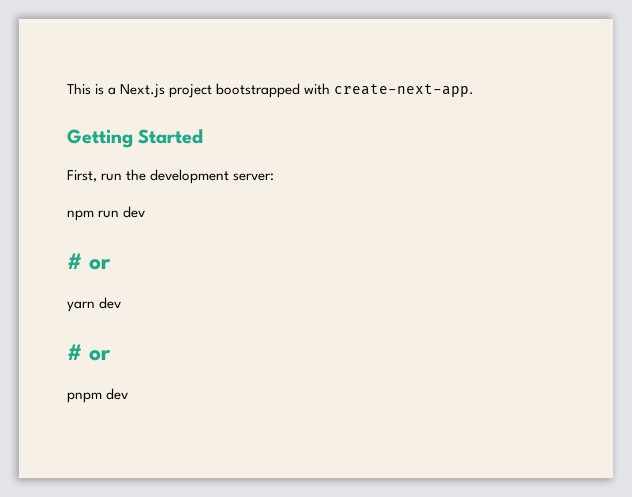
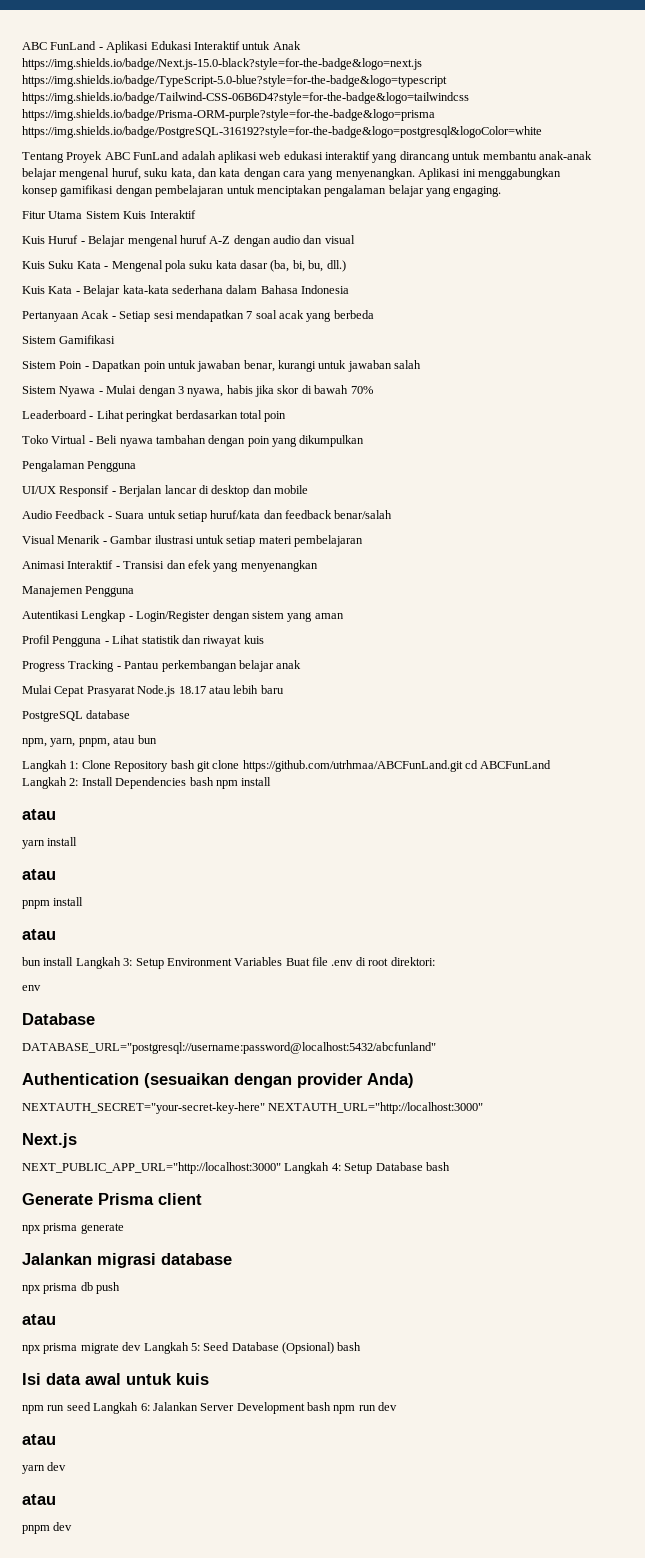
[67,83,475,98] [67,129,204,148] [67,169,275,184] This is a Next.js project bootstrapped with create-next-app. // Getting Started // First, run the development server: // -> [22,41,301,53] [22,58,422,70] [22,75,447,87] [22,92,469,104] [22,109,435,121] [22,126,542,138] [22,151,592,163] [22,168,561,180] [22,185,502,197] [22,210,196,219] [22,235,355,247] [22,260,346,272] [22,285,349,297] [22,310,374,322] [22,335,116,344] [22,360,422,372] [22,385,373,397] [22,410,287,422] [22,435,365,447] [22,460,137,472] [22,485,308,497] [22,510,393,522] [22,535,363,547] [22,560,318,572] [22,586,135,597] [22,610,344,622] [22,635,264,647] [22,660,302,672] [22,685,284,697] [22,710,131,722] [22,735,157,747] [22,760,552,772] [22,777,272,789] [22,809,56,820] [22,837,78,849] [22,869,56,880] [22,897,84,909] [22,929,56,940] [22,957,435,969] [22,985,41,991] [22,1013,95,1025] [22,1042,436,1054] [22,1073,414,1088] [22,1102,484,1114] [22,1133,77,1148] [22,1162,450,1174] [22,1193,202,1205] [22,1223,124,1234] [22,1253,232,1268] [22,1282,121,1294] [22,1314,56,1325] [22,1342,362,1354] [22,1373,209,1385] [22,1402,331,1414] ABC FunLand - Aplikasi Edukasi Interaktif untuk Anak https://img.shields.io/badge/Next.js-15.0-black?style=for-the-badge&logo=next.js https://img.shields.io/badge/TypeScript-5.0-blue?style=for-the-badge&logo=typescript https://img.shields.io/badge/Tailwind-CSS-06B6D4?style=for-the-badge&logo=tailwindcss https://img.shields.io/badge/Prisma-ORM-purple?style=for-the-badge&logo=prisma https://img.shields.io/badge/PostgreSQL-316192?style=for-the-badge&logo=postgresql&logoColor=white // Tentang Proyek ABC FunLand adalah aplikasi web edukasi interaktif yang dirancang untuk membantu anak-anak belajar mengenal huruf, suku kata, dan kata dengan cara yang menyenangkan. Aplikasi ini menggabungkan konsep gamifikasi dengan pembelajaran untuk menciptakan pengalaman belajar yang engaging. // Fitur Utama Sistem Kuis Interaktif // Kuis Huruf - Belajar mengenal huruf A-Z dengan audio dan visual // Kuis Suku Kata - Mengenal pola suku kata dasar (ba, bi, bu, dll.) // Kuis Kata - Belajar kata-kata sederhana dalam Bahasa Indonesia // Pertanyaan Acak - Setiap sesi mendapatkan 7 soal acak yang berbeda // Sistem Gamifikasi // Sistem Poin - Dapatkan poin untuk jawaban benar, kurangi untuk jawaban salah // Sistem Nyawa - Mulai dengan 3 nyawa, habis jika skor di bawah 70% // Leaderboard - Lihat peringkat berdasarkan total poin // Toko Virtual - Beli nyawa tambahan dengan poin yang dikumpulkan // Pengalaman Pengguna // UI/UX Responsif - Berjalan lancar di desktop dan mobile // Audio Feedback - Suara untuk setiap huruf/kata dan feedback benar/salah // Visual Menarik - Gambar ilustrasi untuk setiap materi pembelajaran // Animasi Interaktif - Transisi dan efek yang menyenangkan // Manajemen Pengguna // Autentikasi Lengkap - Login/Register dengan sistem yang aman // Profil Pengguna - Lihat statistik dan riwayat kuis // Progress Tracking - Pantau perkembangan belajar anak // Mulai Cepat Prasyarat Node.js 18.17 atau lebih baru // PostgreSQL database // npm, yarn, pnpm, atau bun // Langkah 1: Clone Repository bash git clone https://github.com/utrhmaa/ABCFunLand.git cd ABCFunLand Langkah 2: Install Dependencies bash npm install // atau // yarn install // atau // pnpm install // atau // bun install Langkah 3: Setup Environment Variables Buat file .env di root direktori: // env // Database // DATABASE_URL="postgresql://username:password@localhost:5432/abcfunland" // Authentication (sesuaikan dengan provider Anda) // NEXTAUTH_SECRET="your-secret-key-here" NEXTAUTH_URL="http://localhost:3000" // Next.js // NEXT_PUBLIC_APP_URL="http://localhost:3000" Langkah 4: Setup Database bash // Generate Prisma client // npx prisma generate // Jalankan migrasi database // npx prisma db push // atau // npx prisma migrate dev Langkah 5: Seed Database (Opsional) bash // Isi data awal untuk kuis // npm run seed Langkah 6: Jalankan Server Development bash
[67,253,112,270] # or -> [22,1434,56,1445] atau
[67,344,112,361] # or -> [22,1494,56,1505] atau

